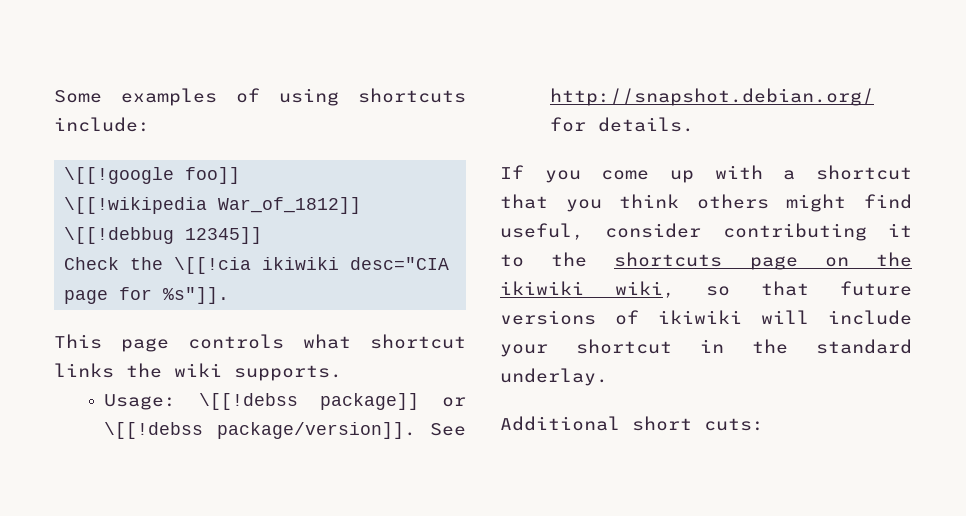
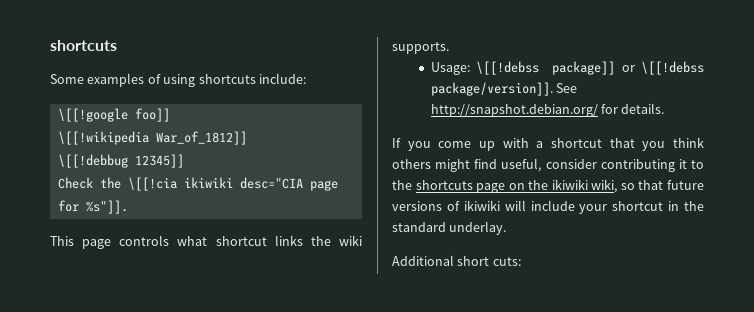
(54, 96) none -> [50,40,117,51] shortcuts //

